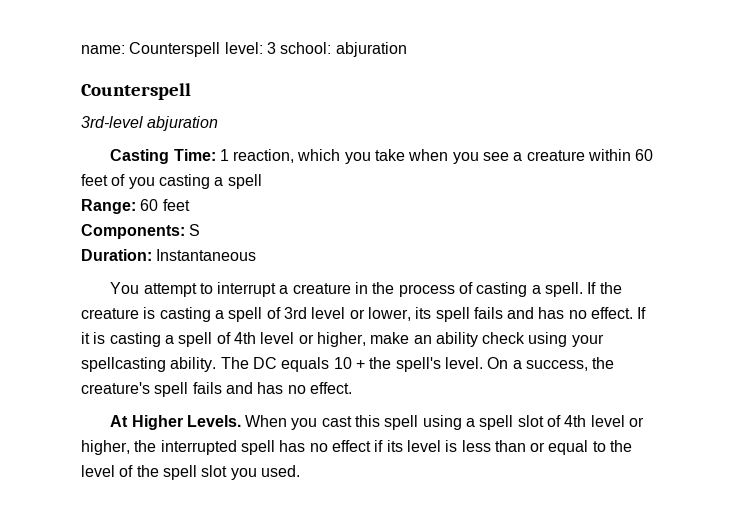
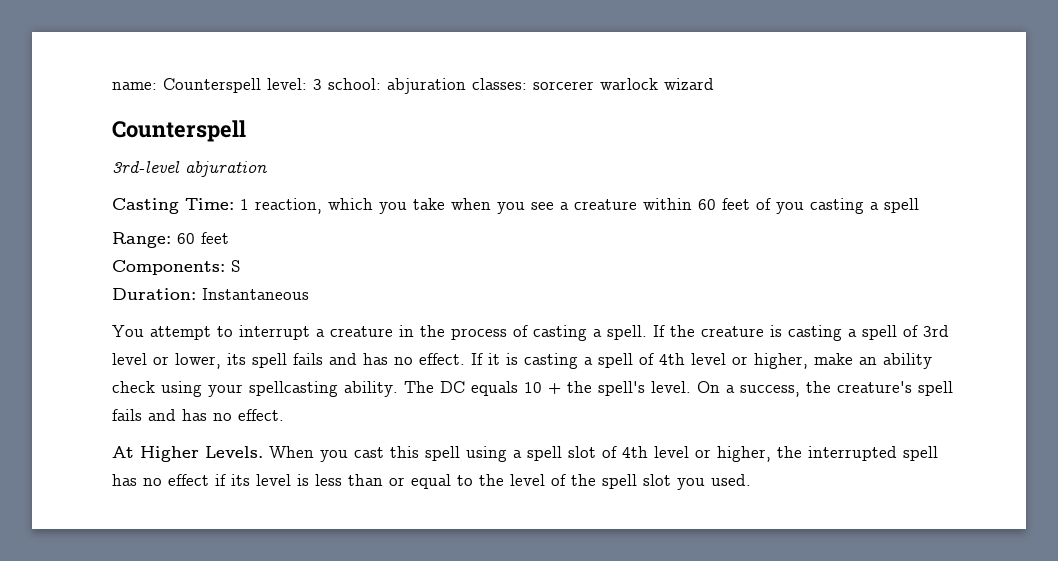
(407, 49) none -> [472,78,714,90] classes: sorcerer warlock wizard

